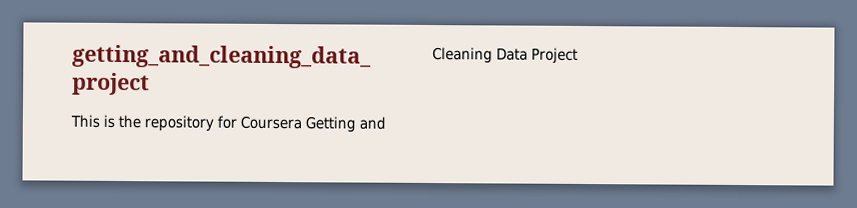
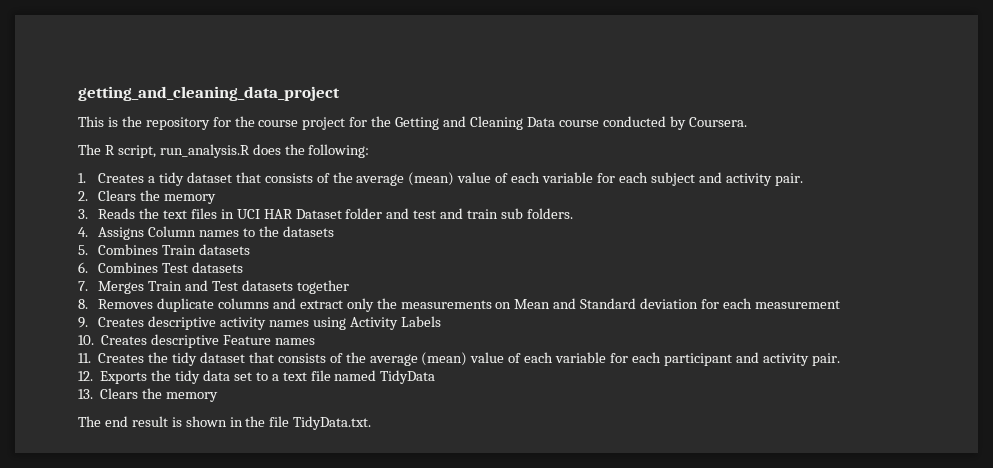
[240,115,387,133] [432,47,579,64] Coursera Getting and Cleaning Data Project -> [234,116,747,130] [78,144,370,158] [78,172,803,186] [78,190,216,204] [78,208,573,219] [78,226,334,240] [78,244,250,255] [78,262,243,273] [78,280,349,294] [78,298,840,312] [78,316,441,330] [78,334,315,348] [78,352,840,366] [78,370,436,384] [78,388,219,402] [78,416,372,430] the course project for the Getting and Cleaning Data course conducted by Coursera. // The R script, run_analysis.R does the following: // 1. Creates a tidy dataset that consists of the average (mean) value of each variable for each subject and activity pair. // 2. Clears the memory // 3. Reads the text files in UCI HAR Dataset folder and test and train sub folders. // 4. Assigns Column names to the datasets // 5. Combines Train datasets // 6. Combines Test datasets // 7. Merges Train and Test datasets together // 8. Removes duplicate columns and extract only the measurements on Mean and Standard deviation for each measurement // 9. Creates descriptive activity names using Activity Labels // 10. Creates descriptive Feature names // 11. Creates the tidy dataset that consists of the average (mean) value of each variable for each participant and activity pair. // 12. Exports the tidy data set to a text file named TidyData // 13. Clears the memory // The end result is shown in the file TidyData.txt.

